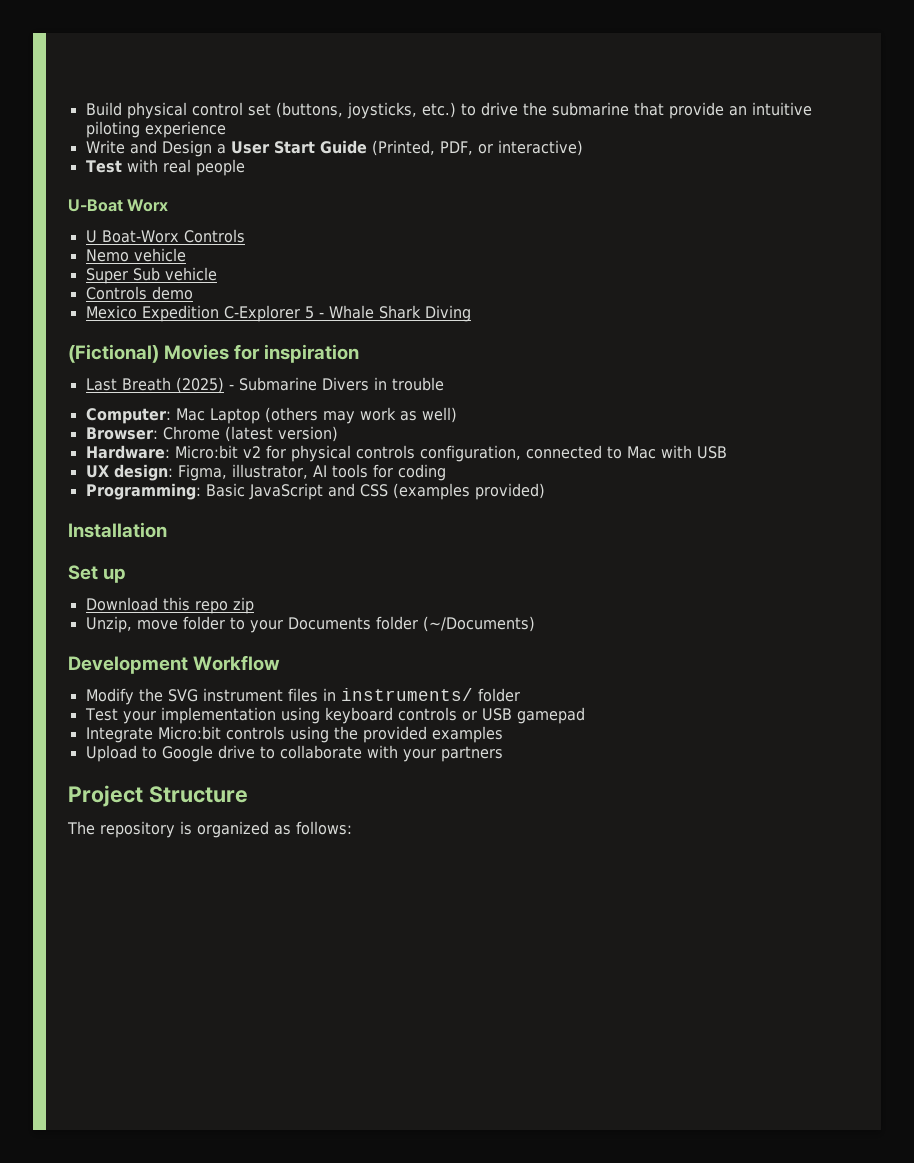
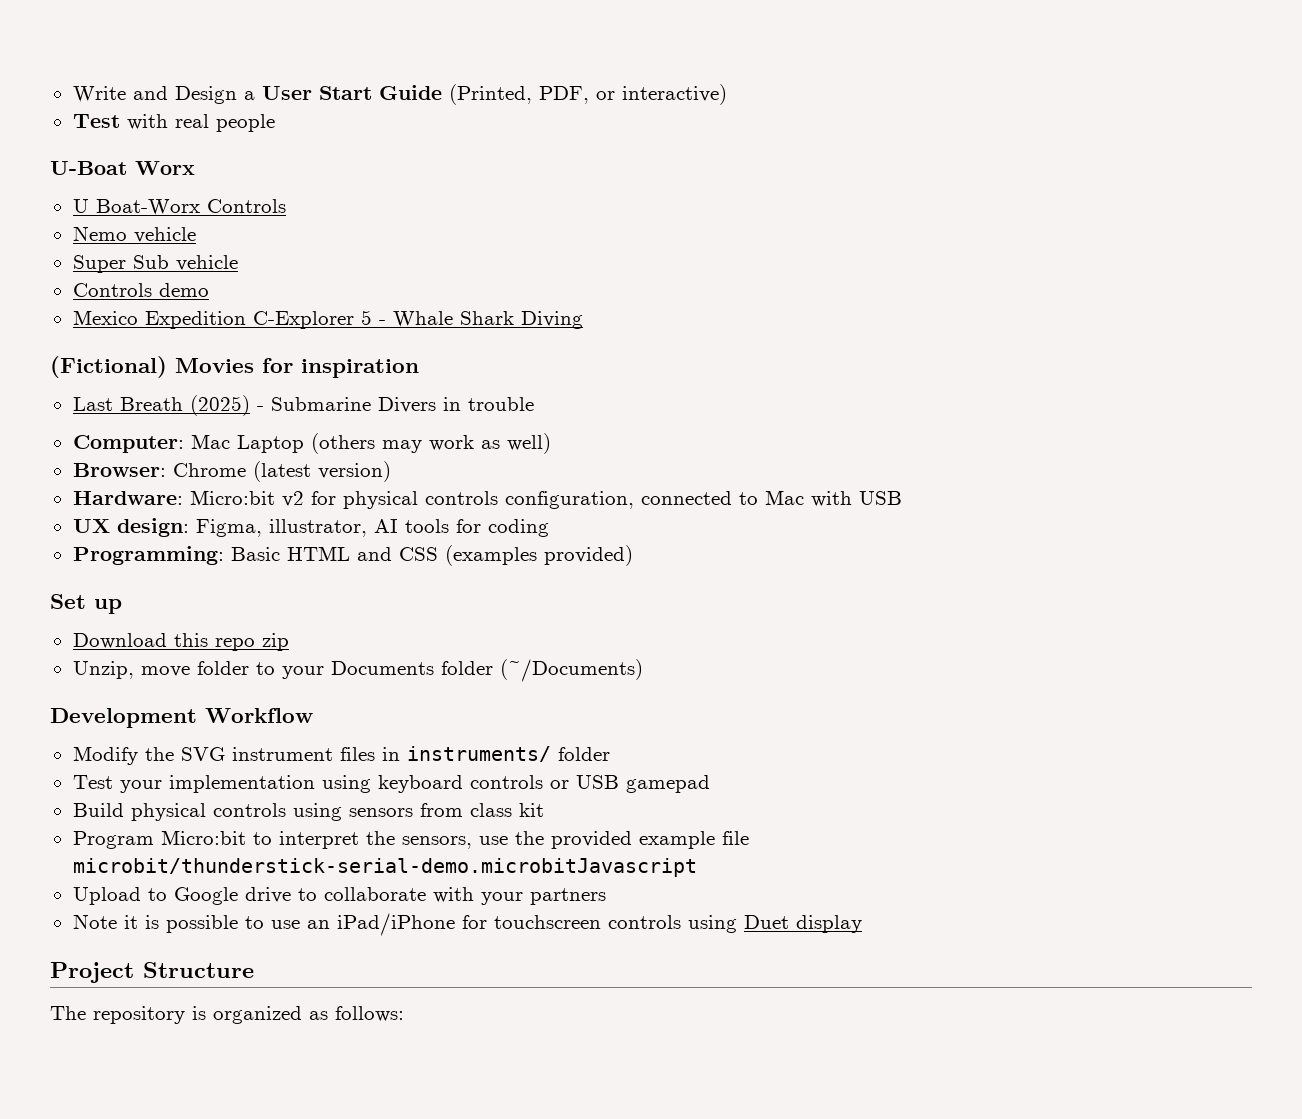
[85,102,812,119] [85,121,226,138] Build physical control set (buttons, joysticks, etc.) to drive the submarine that provide an intuitive piloting experience // -> (72, 94) none
[248,483,323,500] JavaScript -> [286,546,350,561] HTML
[68,522,167,538] // Installation -> (633, 555) none
[85,726,503,743] Integrate Micro:bit controls using the provided examples -> [72,803,544,821] [72,830,749,849] [72,858,697,877] Build physical controls using sensors from class kit // Program Micro:bit to interpret the sensors, use the provided example file microbit/thunderstick-serial-demo.microbitJavascript
(503, 754) none -> [72,913,862,936] // Note it is possible to use an iPad/iPhone for touchscreen controls using Duet display

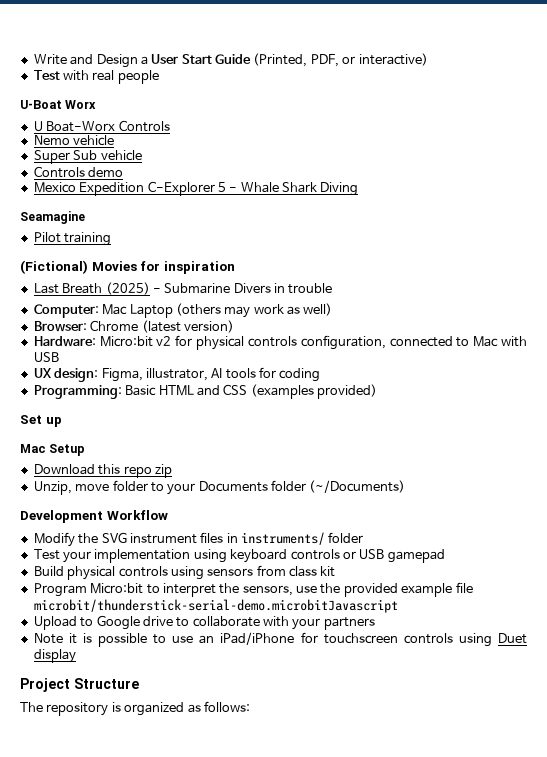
(583, 320) none -> [20,211,85,224] [33,232,112,246] // Seamagine // Pilot training
(122, 606) none -> [20,444,86,456] // Mac Setup

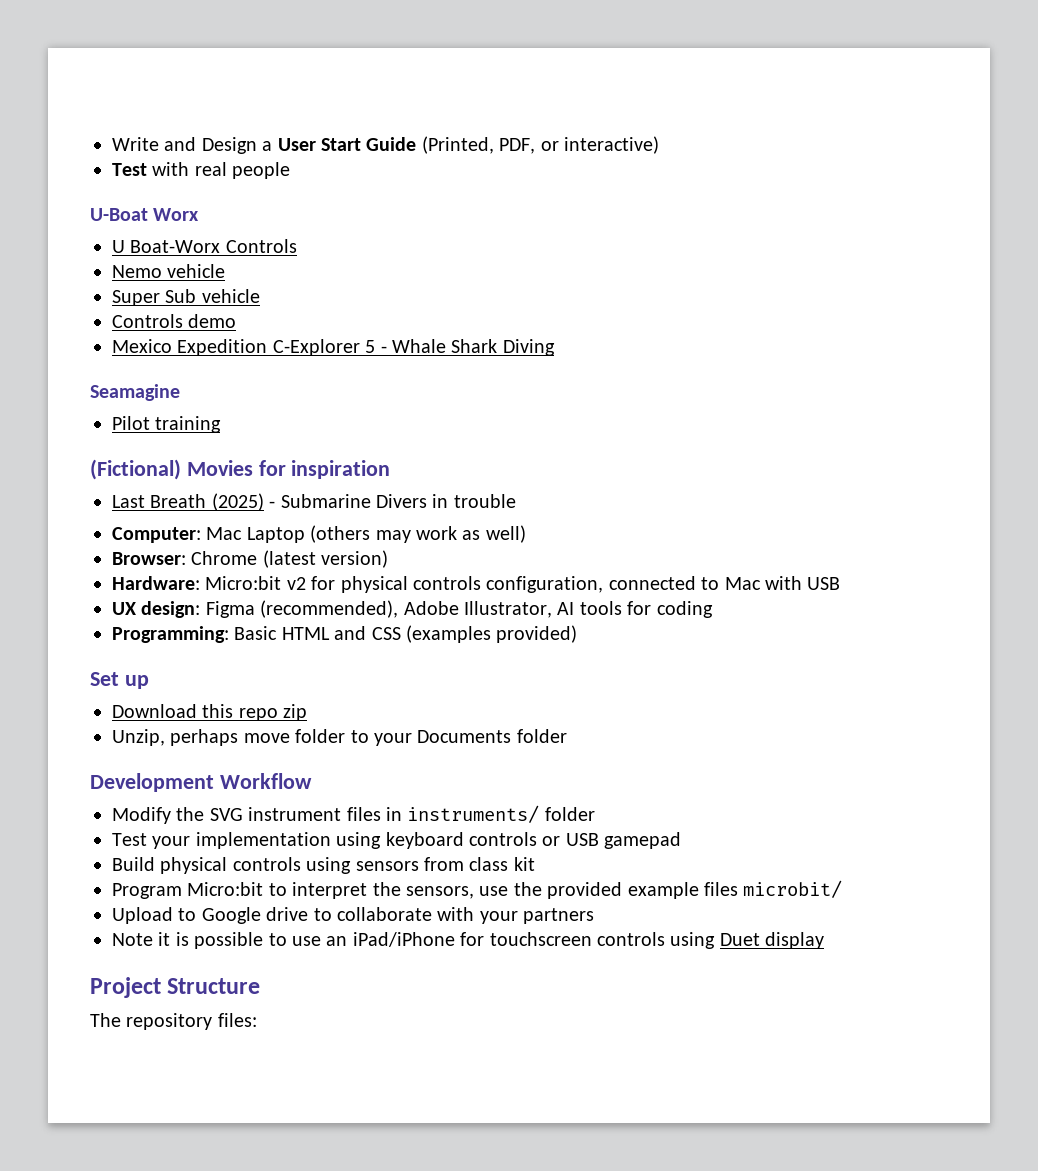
[101,368,208,382] Figma, illustrator, -> [205,600,552,618] Figma (recommended), Adobe Illustrator,
[20,444,86,456] // Mac Setup -> (149, 682) none
(72, 488) none -> [170,729,239,746] perhaps
[309,480,406,493] (~/Documents) -> (567, 736) none
[455,582,473,593] [33,599,398,613] file microbit/thunderstick-serial-demo.microbitJavascript -> [703,880,843,898] files microbit/
[111,701,250,716] is organized as follows: -> [217,1013,257,1027] files:

